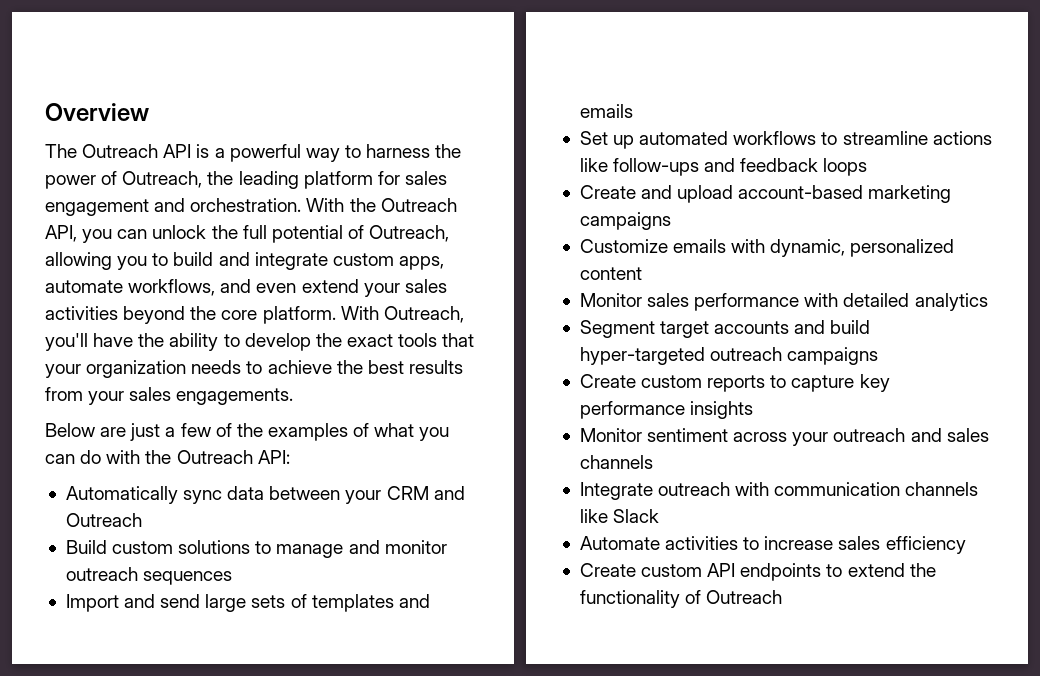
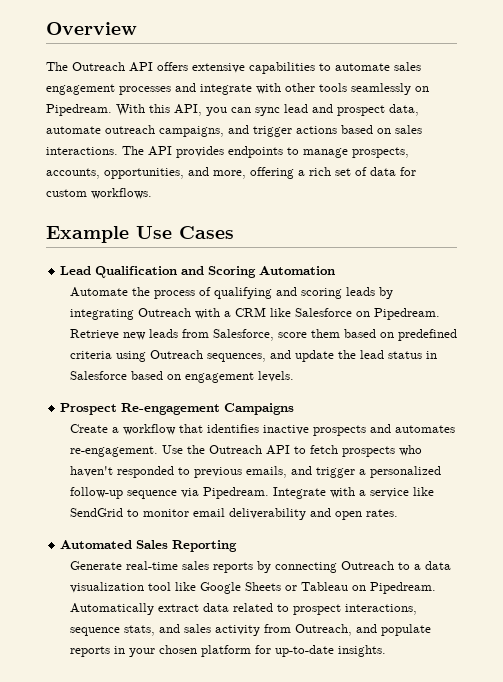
[196,144,462,162] [45,171,447,189] [45,198,457,216] [45,225,450,243] [45,252,444,270] [45,279,447,297] [45,306,464,324] [45,333,475,351] [45,360,463,378] [45,387,294,405] [45,423,450,441] [45,450,290,464] [65,486,465,504] [65,513,142,527] [65,540,447,558] [65,567,233,585] [65,594,430,612] [579,104,633,118] [579,131,992,149] [579,158,868,176] [579,185,952,203] [579,212,671,230] [579,239,955,257] [579,267,642,280] [579,293,988,311] [579,320,871,338] [579,347,879,365] [579,374,890,392] [579,401,754,419] [579,428,989,446] [579,455,653,469] [579,482,979,500] [579,509,660,523] [579,536,966,554] [579,563,936,581] [579,590,783,608] is a powerful way to harness the power of Outreach, the leading platform for sales engagement and orchestration. With the Outreach API, you can unlock the full potential of Outreach, allowing you to build and integrate custom apps, automate workflows, and even extend your sales activities beyond the core platform. With Outreach, you'll have the ability to develop the exact tools that your organization needs to achieve the best results from your sales engagements. // Below are just a few of the examples of what you can do with the Outreach API: // Automatically sync data between your CRM and Outreach // Build custom solutions to manage and monitor outreach sequences // Import and send large sets of templates and emails // Set up automated workflows to streamline actions like follow-ups and feedback loops // Create and upload account-based marketing campaigns // Customize emails with dynamic, personalized content // Monitor sales performance with detailed analytics // Segment target accounts and build hyper-targeted outreach campaigns // Create custom reports to capture key performance insights // Monitor sentiment across your outreach and sales channels // Integrate outreach with communication channels like Slack // Automate activities to increase sales efficiency // Create custom API endpoints to extend the functionality of Outreach -> [157,62,421,74] [46,83,429,95] [46,104,419,116] [46,125,422,137] [46,146,409,158] [46,167,416,179] [46,188,152,199] [46,226,234,243] [60,266,336,278] [69,287,393,299] [69,307,440,320] [69,329,457,341] [69,350,437,362] [69,371,294,383] [60,403,295,415] [69,424,455,436] [69,445,422,457] [69,466,441,478] [69,487,434,499] [69,508,398,520] [60,540,238,552] [69,561,451,573] [69,582,436,594] [69,603,417,615] [69,624,431,636] [69,645,386,657] offers extensive capabilities to automate sales engagement processes and integrate with other tools seamlessly on Pipedream. With this API, you can sync lead and prospect data, automate outreach campaigns, and trigger actions based on sales interactions. The API provides endpoints to manage prospects, accounts, opportunities, and more, offering a rich set of data for custom workflows. // Example Use Cases // Lead Qualification and Scoring Automation // Automate the process of qualifying and scoring leads by integrating Outreach with a CRM like Salesforce on Pipedream. Retrieve new leads from Salesforce, score them based on predefined criteria using Outreach sequences, and update the lead status in Salesforce based on engagement levels. // Prospect Re-engagement Campaigns // Create a workflow that identifies inactive prospects and automates re-engagement. Use the Outreach API to fetch prospects who haven't responded to previous emails, and trigger a personalized follow-up sequence via Pipedream. Integrate with a service like SendGrid to monitor email deliverability and open rates. // Automated Sales Reporting // Generate real-time sales reports by connecting Outreach to a data visualization tool like Google Sheets or Tableau on Pipedream. Automatically extract data related to prospect interactions, sequence stats, and sales activity from Outreach, and populate reports in your chosen platform for up-to-date insights.

